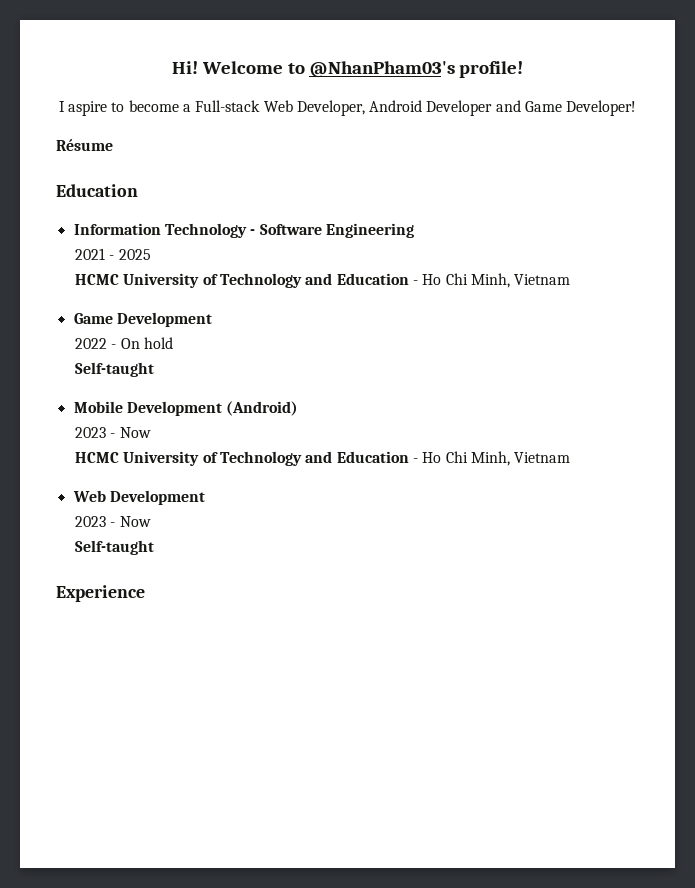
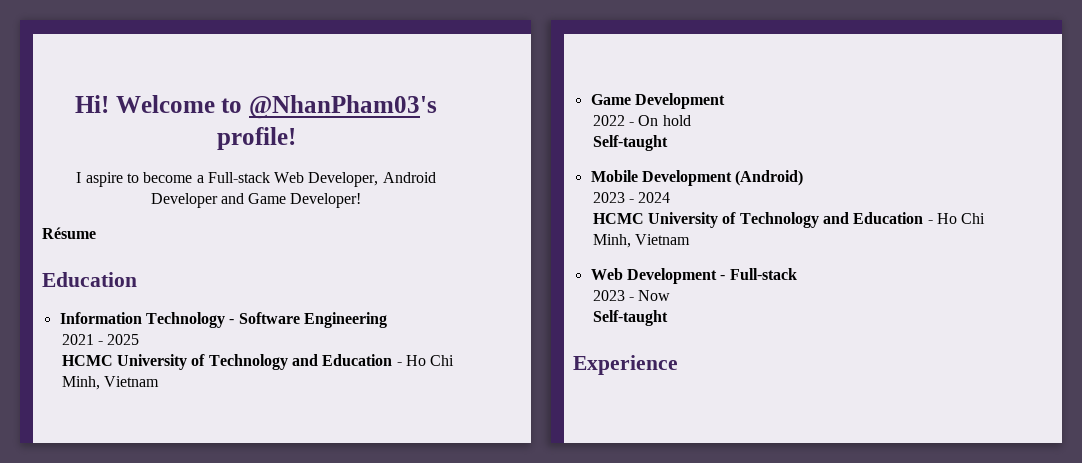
[119,427,151,438] Now -> [638,192,671,203] 2024
(205, 497) none -> [720,268,797,280] - Full-stack

